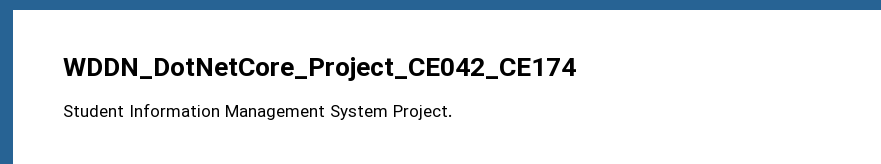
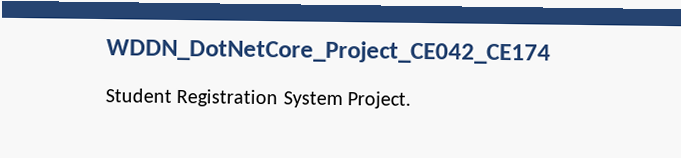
[129,103,325,120] Information Management -> [176,88,279,108] Registration

